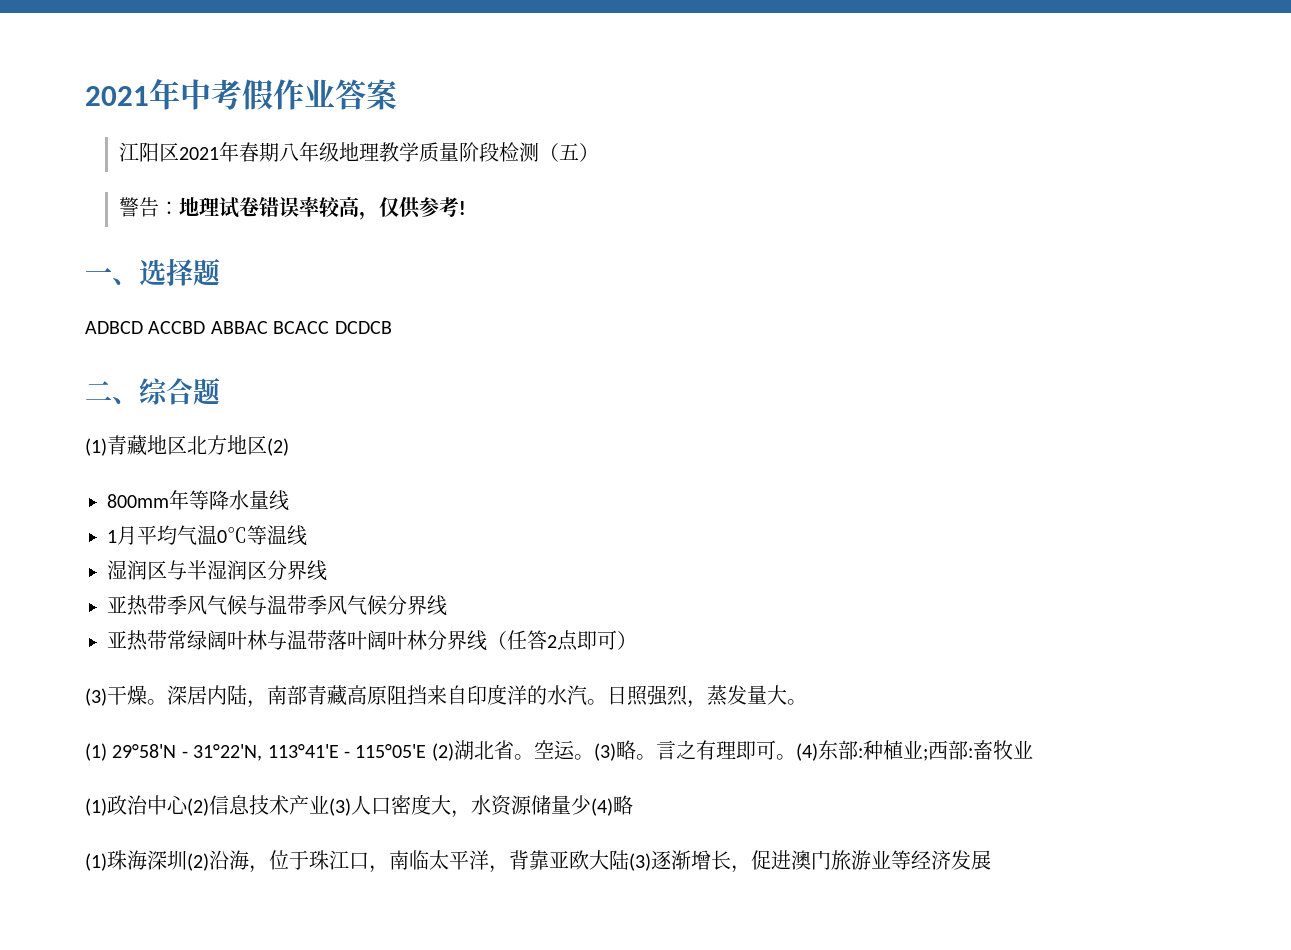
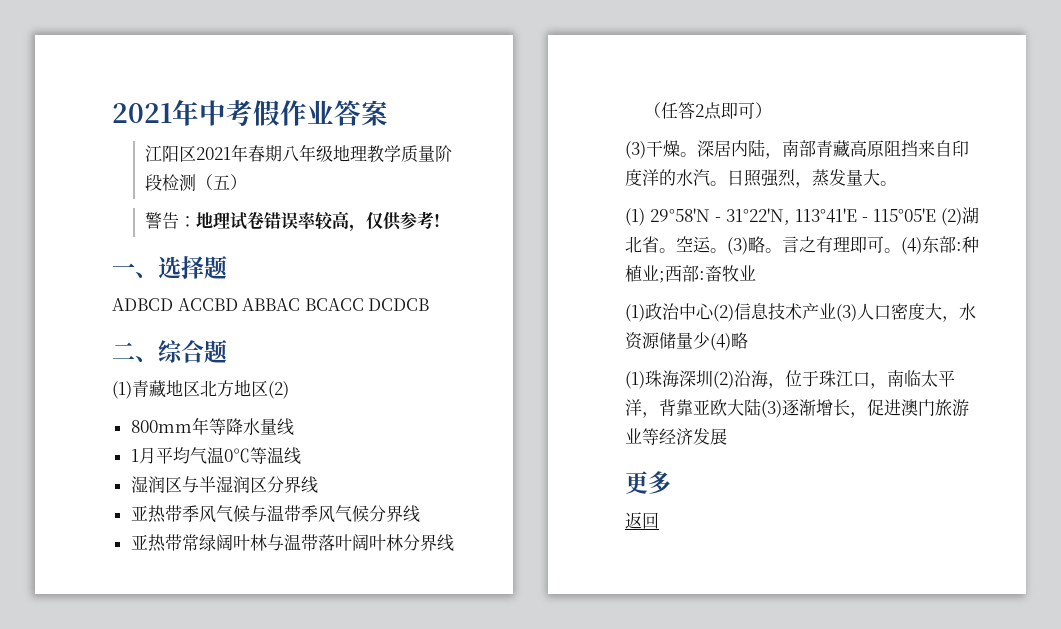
(991, 860) none -> [625,471,671,494] [625,512,659,529] // 更多 // 返回

